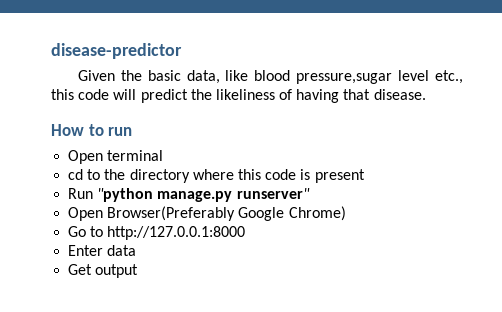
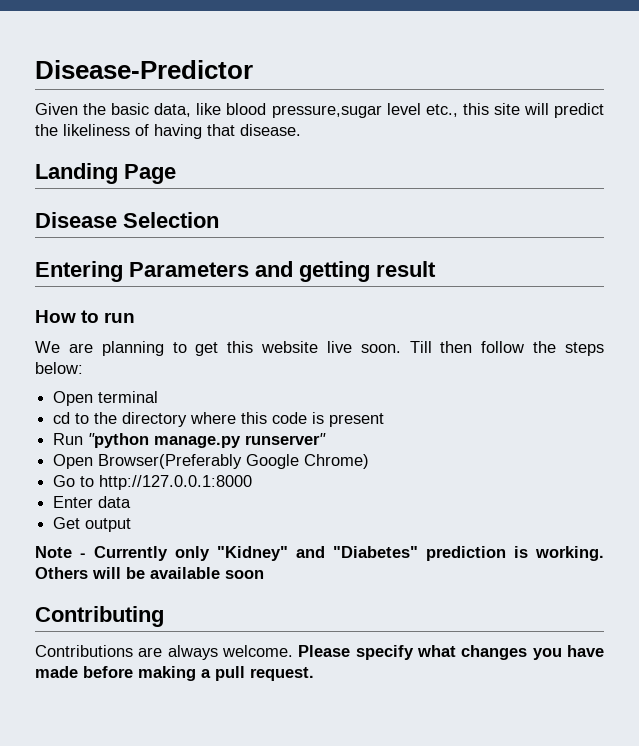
[51,43,182,59] disease-predictor -> [35,60,253,79] Disease-Predictor
[78,89,110,100] code -> [493,103,520,115] site
[51,124,133,136] How to run -> [35,163,176,184] [35,212,219,228] [35,261,436,282] [35,310,136,323] [35,341,604,356] [35,362,83,374] Landing Page // Disease Selection // Entering Parameters and getting result // How to run // We are planning to get this website live soon. Till then follow the steps below:
(139, 271) none -> [35,546,604,561] [35,567,264,579] [35,606,164,627] [35,645,604,660] [35,666,314,681] // Note - Currently only "Kidney" and "Diabetes" prediction is working. Others will be available soon // Contributing // Contributions are always welcome. Please specify what changes you have made before making a pull request.

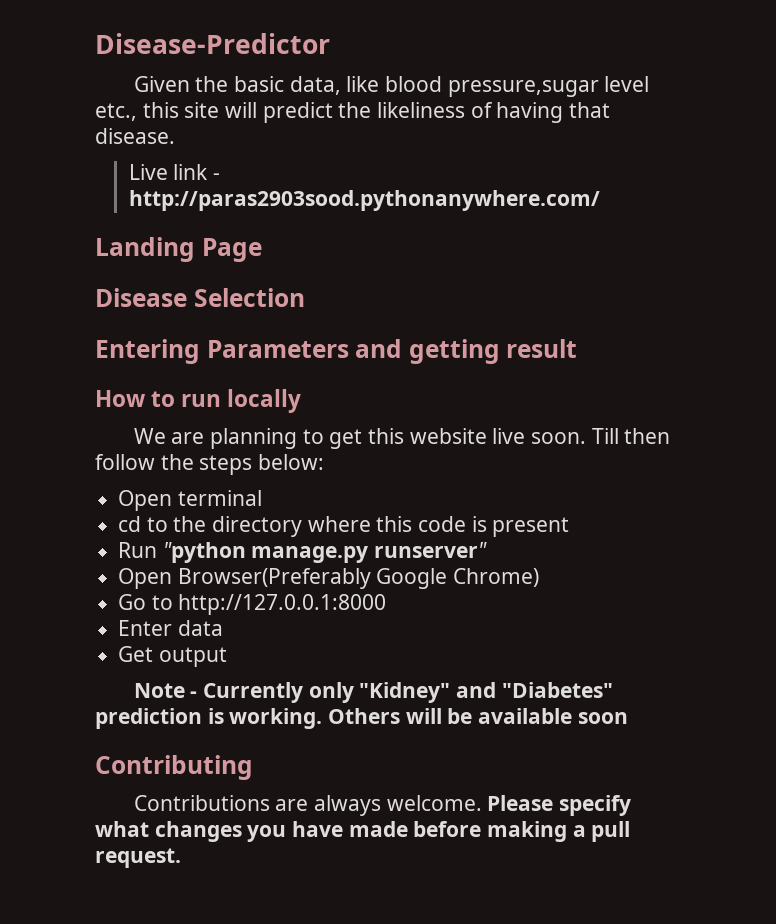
(301, 130) none -> [128,164,221,180] [128,190,600,211] // Live link - http://paras2903sood.pythonanywhere.com/
(136, 317) none -> [227,389,302,413] locally

